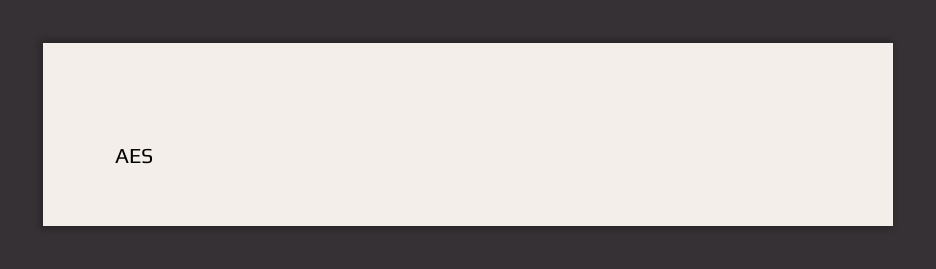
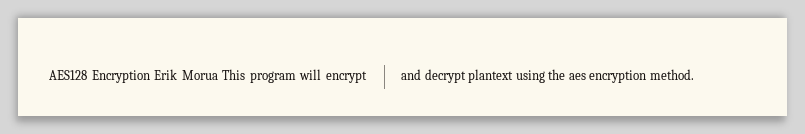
[115,148,153,164] AES -> [49,69,694,83] AES128 Encryption Erik Morua This program will encrypt and decrypt plantext using the aes encryption method.

